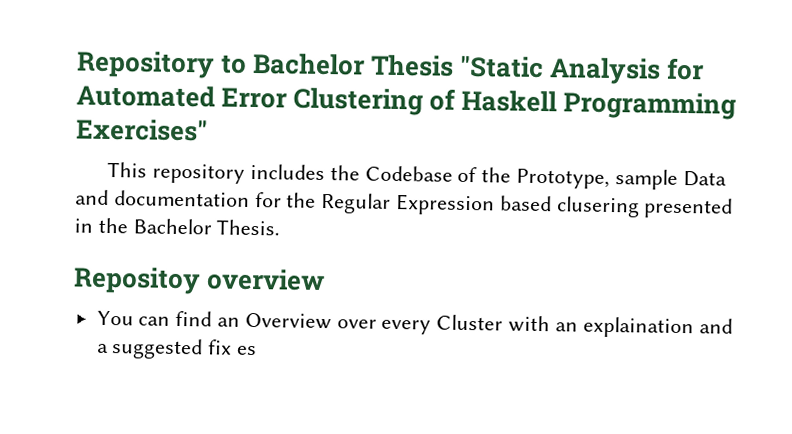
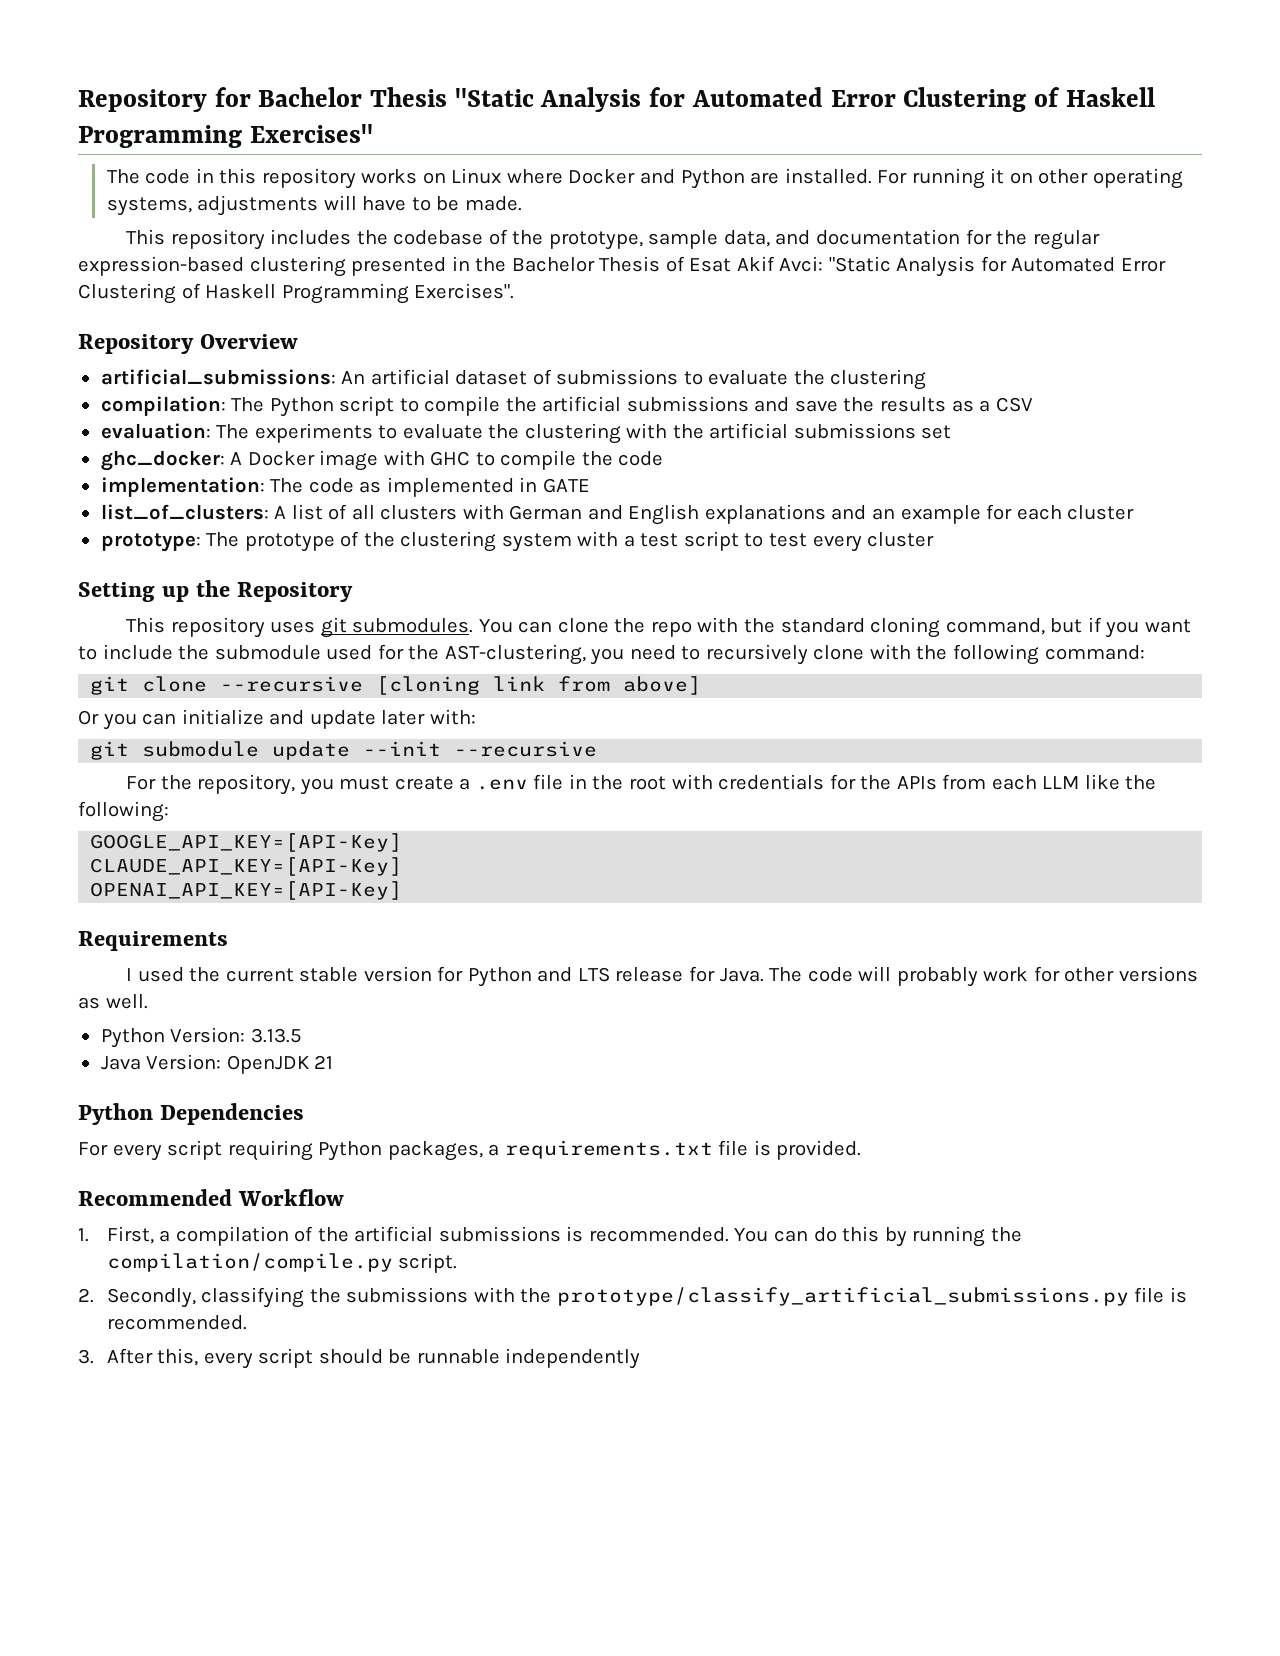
[76,50,248,79] Repository to -> [78,87,251,112] Repository for
(208, 130) none -> [106,168,1183,189] [106,195,522,216] // The code in this repository works on Linux where Docker and Python are installed. For running it on other operating systems, adjustments will have to be made.
[364,165,727,190] Codebase of the Prototype, sample Data -> [393,229,770,250] codebase of the prototype, sample data,
[321,192,734,219] [74,217,281,236] [73,266,326,295] [96,310,733,339] [96,338,258,360] Regular Expression based clusering presented in the Bachelor Thesis. // Repositoy overview // You can find an Overview over every Cluster with an explaination and a suggested fix es -> [1032,230,1100,250] [78,256,1167,277] [78,283,515,304] [78,334,298,354] [100,369,927,390] [100,396,1033,417] [100,423,952,444] [100,450,664,471] [100,477,590,497] [100,504,1135,525] [100,531,935,552] [78,580,353,602] [126,617,1191,638] [78,644,1145,665] [90,676,702,695] [78,709,476,730] [90,741,598,760] [126,774,1157,795] [78,801,169,822] [90,833,403,852] [90,857,403,876] [90,881,403,900] [78,931,228,951] [126,966,1198,987] [78,994,148,1009] [100,1027,302,1048] [100,1054,334,1074] [78,1103,304,1125] [78,1140,862,1161] [78,1189,344,1206] [78,1226,1022,1247] [106,1253,458,1273] [78,1287,1187,1308] [106,1315,247,1330] [78,1348,641,1369] regular expression-based clustering presented in the Bachelor Thesis of Esat Akif Avci: "Static Analysis for Automated Error Clustering of Haskell Programming Exercises". // Repository Overview // artificial_submissions: An artificial dataset of submissions to evaluate the clustering // compilation: The Python script to compile the artificial submissions and save the results as a CSV // evaluation: The experiments to evaluate the clustering with the artificial submissions set // ghc_docker: A Docker image with GHC to compile the code // implementation: The code as implemented in GATE // list_of_clusters: A list of all clusters with German and English explanations and an example for each cluster // prototype: The prototype of the clustering system with a test script to test every cluster // Setting up the Repository // This repository uses git submodules. You can clone the repo with the standard cloning command, but if you want to include the submodule used for the AST-clustering, you need to recursively clone with the following command: // git clone --recursive [cloning link from above] // Or you can initialize and update later with: // git submodule update --init --recursive // For the repository, you must create a .env file in the root with credentials for the APIs from each LLM like the following: // GOOGLE_API_KEY=[API-Key] // CLAUDE_API_KEY=[API-Key] // OPENAI_API_KEY=[API-Key] // Requirements // I used the current stable version for Python and LTS release for Java. The code will probably work for other versions as well. // Python Version: 3.13.5 // Java Version: OpenJDK 21 // Python Dependencies // For every script requiring Python packages, a requirements.txt file is provided. // Recommended Workflow // 1. First, a compilation of the artificial submissions is recommended. You can do this by running the compilation/compile.py script. // 2. Secondly, classifying the submissions with the prototype/classify_artificial_submissions.py file is recommended. // 3. After this, every script should be runnable independently

